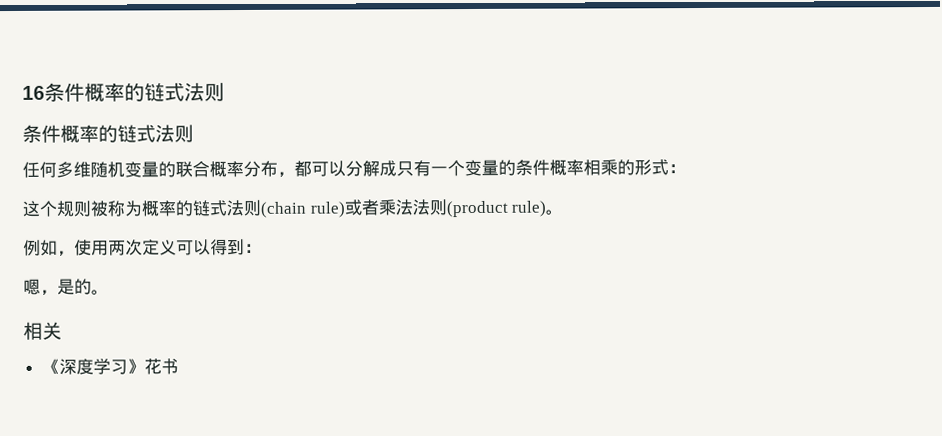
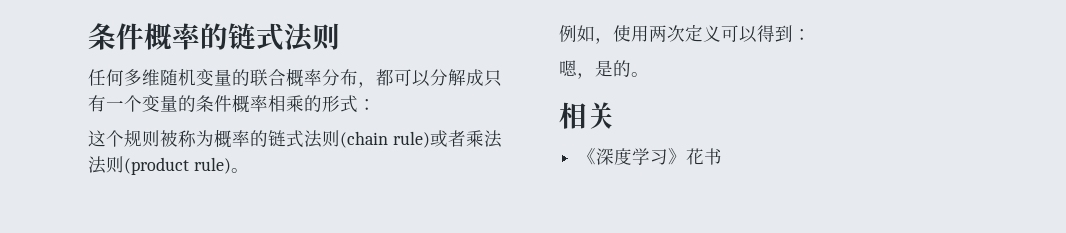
[22,82,225,102] 16条件概率的链式法则 // -> (88, 36) none

